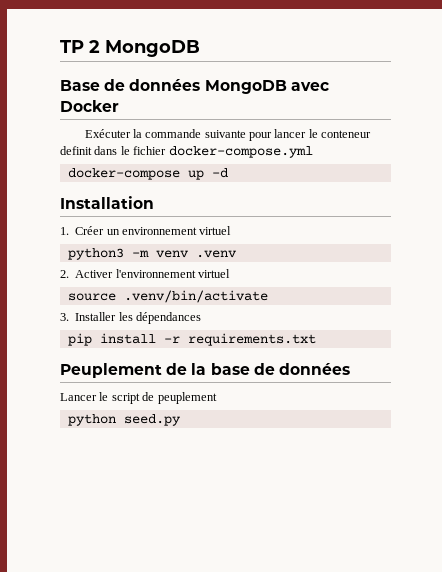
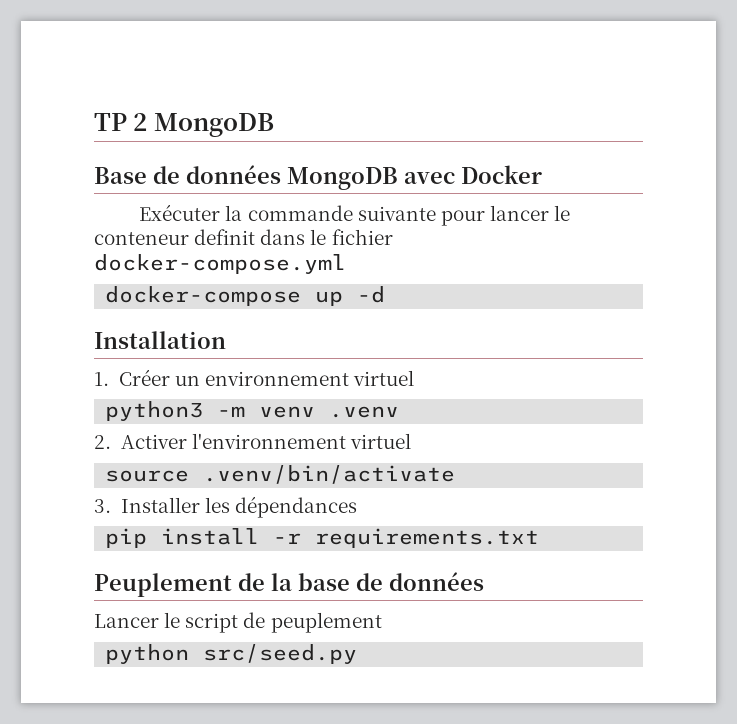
[123,414,181,426] seed.py -> [203,644,358,664] src/seed.py

